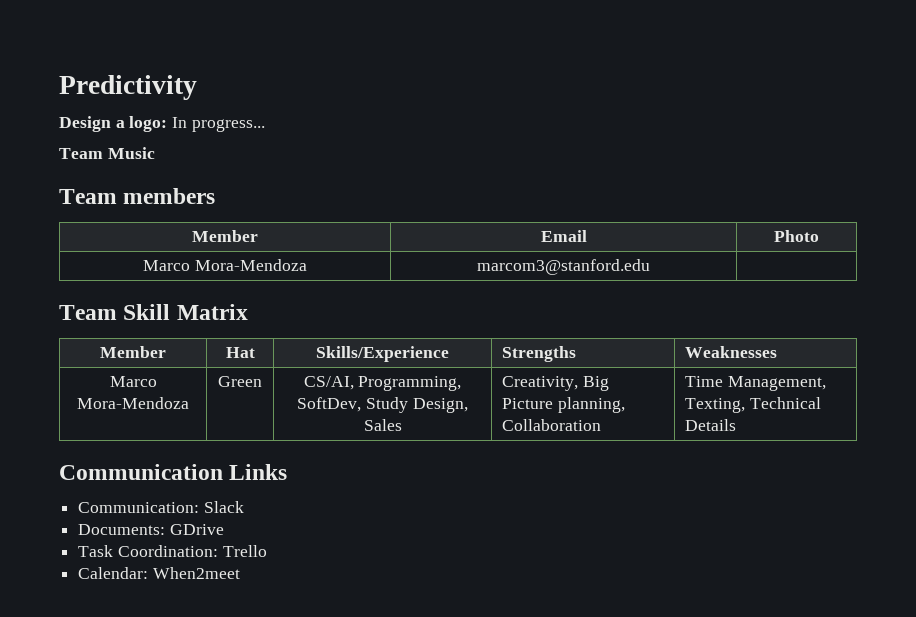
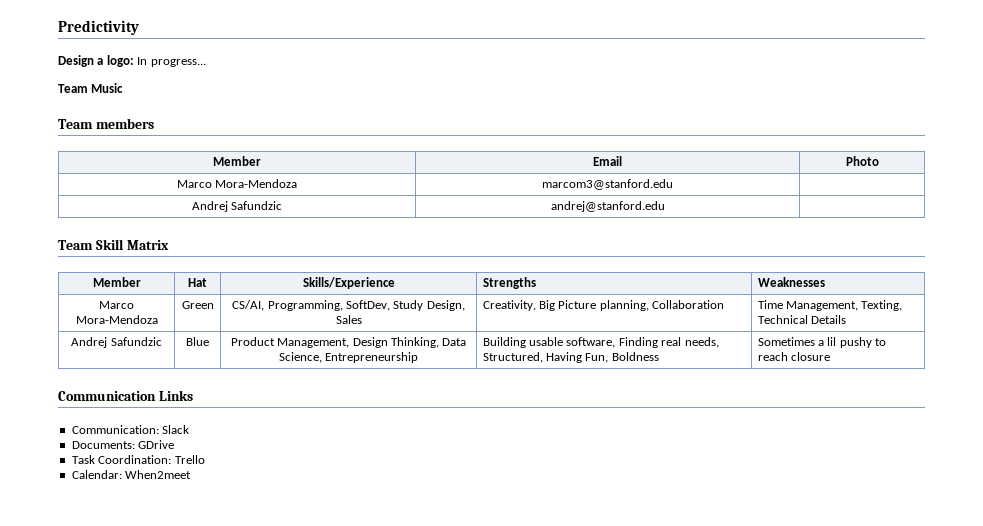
(650, 267) none -> [191,201,283,212] [550,201,665,212] // Andrej Safundzic | andrej@stanford.edu |
(736, 425) none -> [71,337,162,348] [186,337,209,346] [230,337,467,348] [278,352,419,363] [482,337,719,348] [482,352,659,363] [757,337,887,348] [757,352,831,361] // Andrej Safundzic | Blue | Product Management, Design Thinking, Data Science, Entrepreneurship | Building usable software, Finding real needs, Structured, Having Fun, Boldness | Sometimes a lil pushy to reach closure

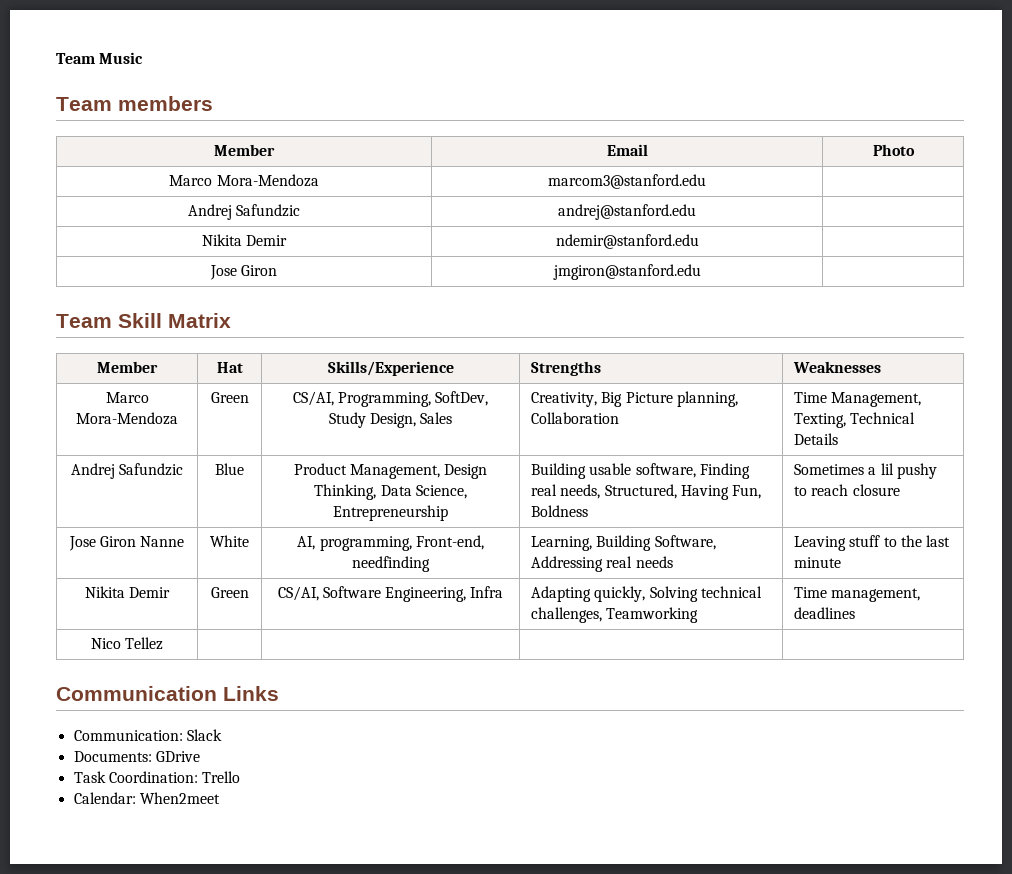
[58,20,139,35] [58,55,206,67] Predictivity // Design a logo: In progress... // -> (56, 58) none
(665, 206) none -> [201,234,288,246] [555,234,699,249] [209,265,278,280] [552,264,701,280] // Nikita Demir | ndemir@stanford.edu | // Jose Giron | jmgiron@stanford.edu |
(831, 356) none -> [68,536,185,551] [210,535,249,547] [297,535,484,551] [352,556,430,572] [530,535,716,551] [530,556,673,572] [793,535,951,551] [793,557,841,568] [84,586,171,598] [210,587,249,598] [277,586,504,602] [530,586,762,602] [530,607,699,623] [793,587,921,602] [793,607,855,619] [90,637,164,650] // Jose Giron Nanne | White | AI, programming, Front-end, needfinding | Learning, Building Software, Addressing real needs | Leaving stuff to the last minute // Nikita Demir | Green | CS/AI, Software Engineering, Infra | Adapting quickly, Solving technical challenges, Teamworking | Time management, deadlines // Nico Tellez | | | |

